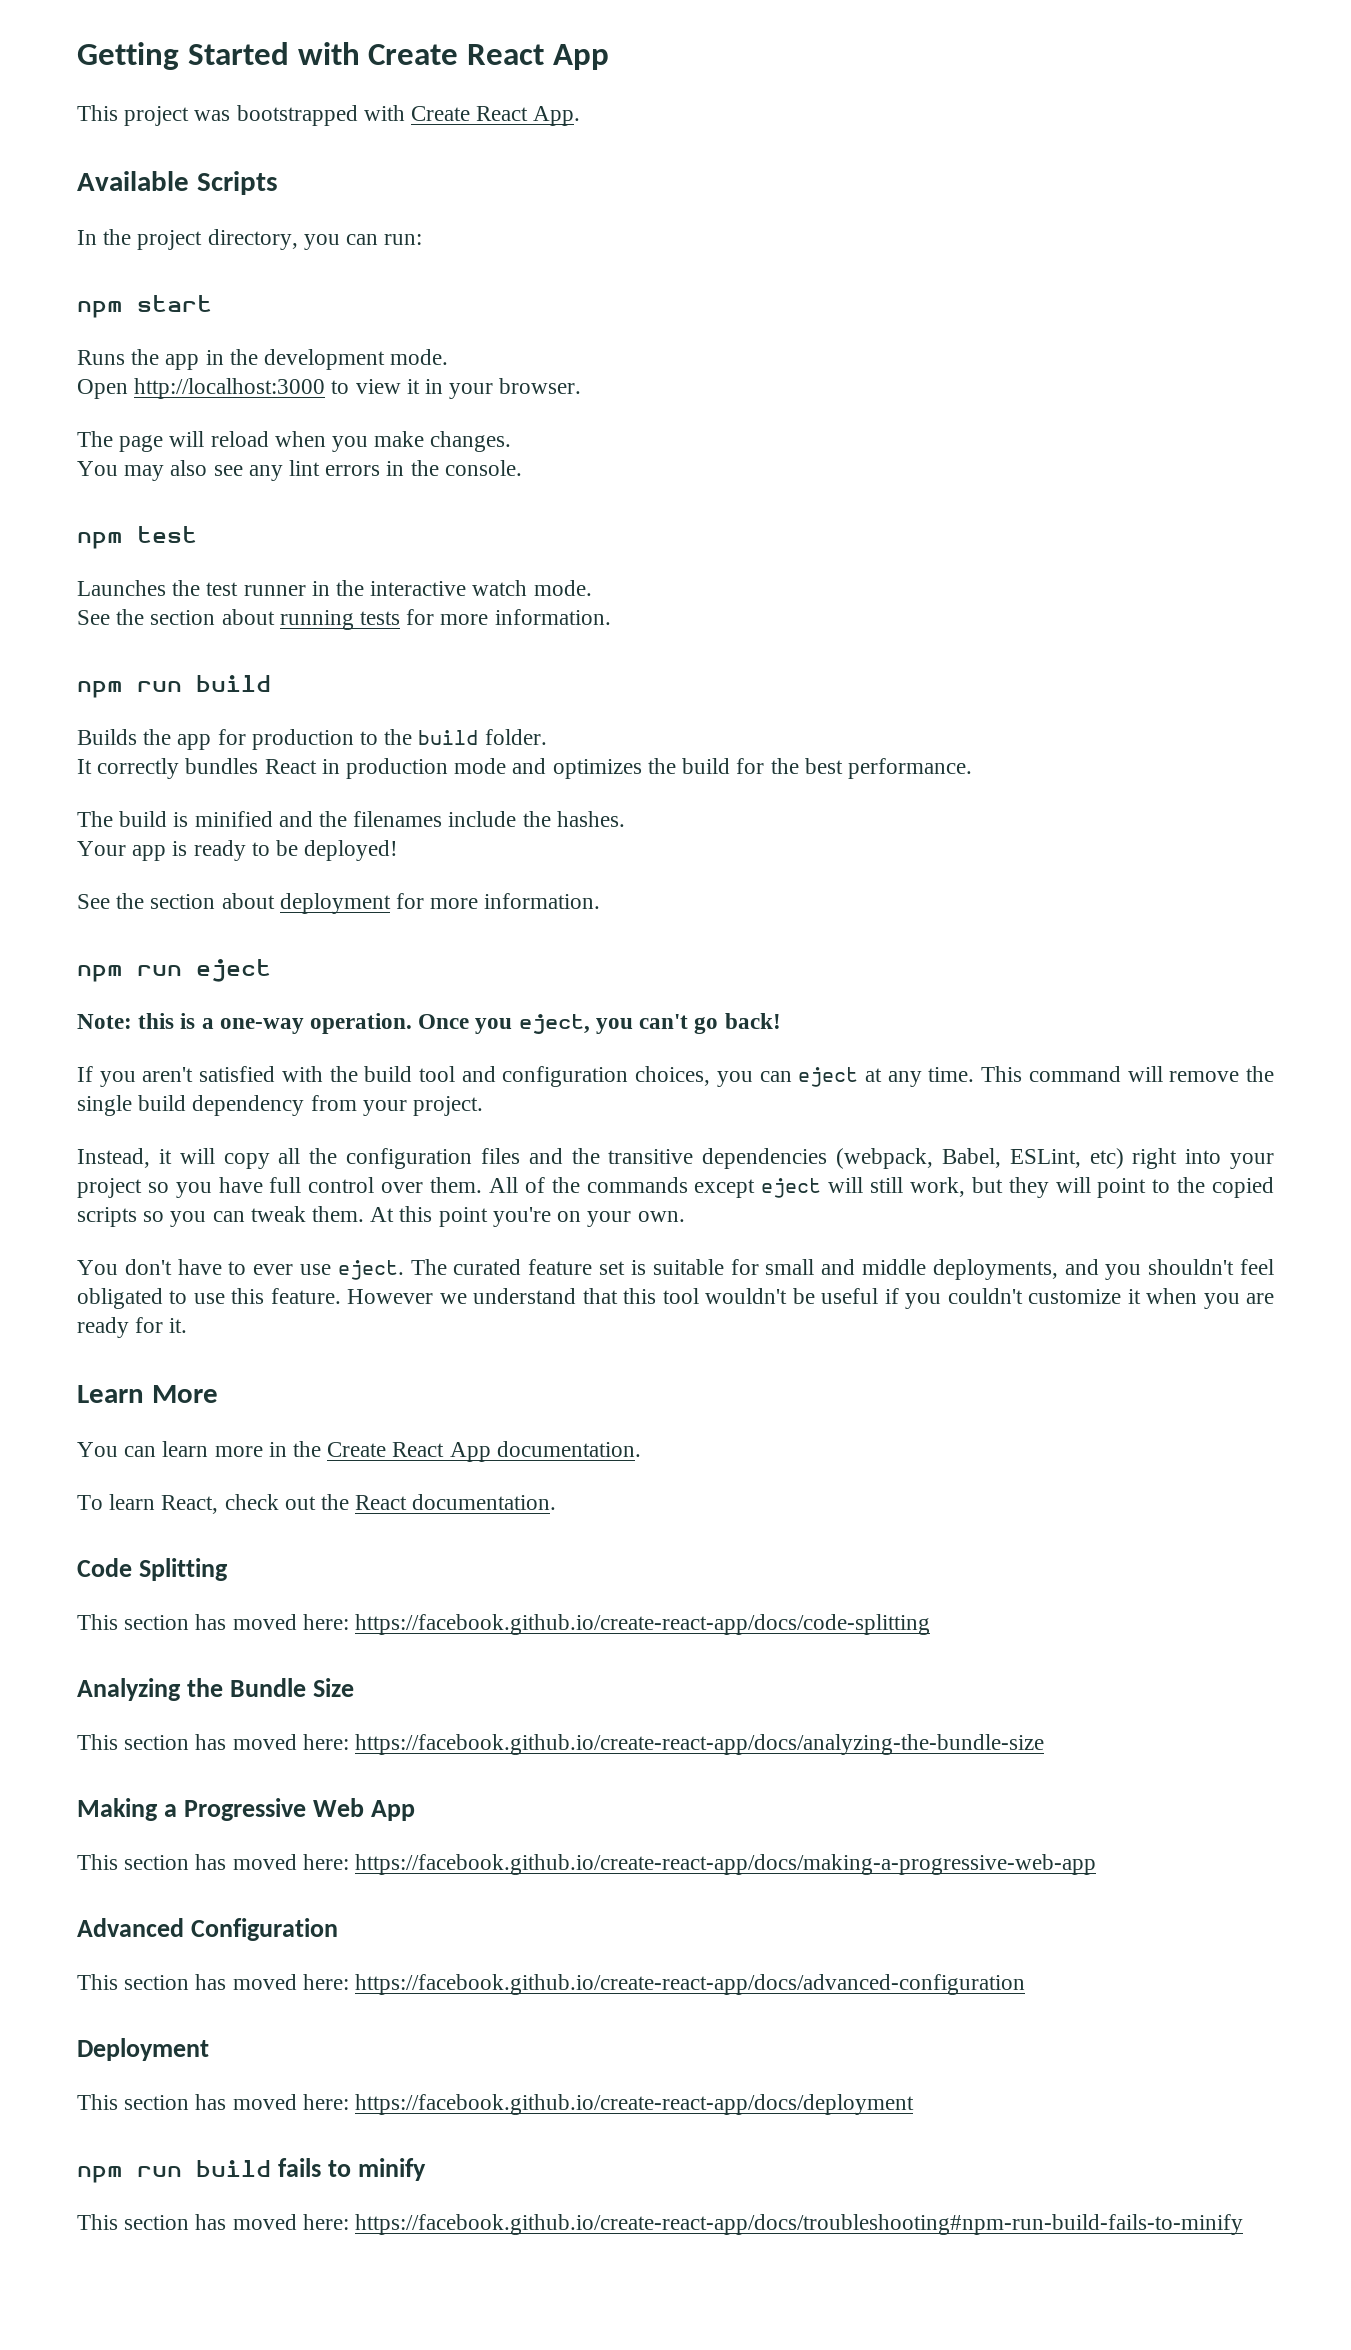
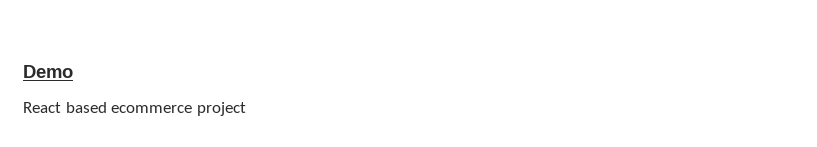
[77,42,609,70] [77,105,581,126] [77,171,278,195] [77,229,423,250] [77,295,212,318] [77,349,449,370] [77,378,582,399] [77,431,512,452] [77,460,522,481] [77,526,197,549] [77,580,592,596] [77,609,611,630] [77,675,271,698] [77,729,547,750] [77,758,972,779] [77,811,625,827] [77,840,399,861] [77,893,601,914] [77,959,271,982] [77,1013,781,1034] [77,1066,1274,1087] [77,1095,484,1116] [77,1148,1274,1169] [77,1177,1274,1198] [77,1206,685,1227] [77,1259,1275,1280] [77,1288,1274,1309] [77,1317,188,1338] [77,1385,218,1403] [77,1441,641,1462] [77,1494,557,1514] [77,1558,229,1581] [77,1614,931,1635] [77,1678,355,1701] [77,1734,1045,1755] [77,1798,416,1821] [77,1854,1097,1875] [77,1918,339,1941] [77,1974,1026,1995] [77,2038,209,2061] [77,2094,915,2115] [77,2158,427,2183] [77,2214,1244,2235] Getting Started with Create React App // This project was bootstrapped with Create React App. // Available Scripts // In the project directory, you can run: // npm start // Runs the app in the development mode. // Open http://localhost:3000 to view it in your browser. // The page will reload when you make changes. // You may also see any lint errors in the console. // npm test // Launches the test runner in the interactive watch mode. // See the section about running tests for more information. // npm run build // Builds the app for production to the build folder. // It correctly bundles React in production mode and optimizes the build for the best performance. // The build is minified and the filenames include the hashes. // Your app is ready to be deployed! // See the section about deployment for more information. // npm run eject // Note: this is a one-way operation. Once you eject, you can't go back! // If you aren't satisfied with the build tool and configuration choices, you can eject at any time. This command will remove the single build dependency from your project. // Instead, it will copy all the configuration files and the transitive dependencies (webpack, Babel, ESLint, etc) right into your project so you have full control over them. All of the commands except eject will still work, but they will point to the copied scripts so you can tweak them. At this point you're on your own. // You don't have to ever use eject. The curated feature set is suitable for small and middle deployments, and you shouldn't feel obligated to use this feature. However we understand that this tool wouldn't be useful if you couldn't customize it when you are ready for it. // Learn More // You can learn more in the Create React App documentation. // To learn React, check out the React documentation. // Code Splitting // This section has moved here: https://facebook.github.io/create-react-app/docs/code-splitting // Analyzing the Bundle Size // This section has moved here: https://facebook.github.io/create-react-app/docs/analyzing-the-bundle-size // Making a Progressive Web App // This section has moved here: https://facebook.github.io/create-react-app/docs/making-a-progressive-web-app // Advanced Configuration // This section has moved here: https://facebook.github.io/create-react-app/docs/advanced-configuration // Deployment // This section has moved here: https://facebook.github.io/create-react-app/docs/deployment // npm run build fails to minify // This section has moved here: https://facebook.github.io/create-react-app/docs/troubleshooting#npm-run-build-fails-to-minify -> [23,65,73,78] [23,102,246,116] Demo // React based ecommerce project

